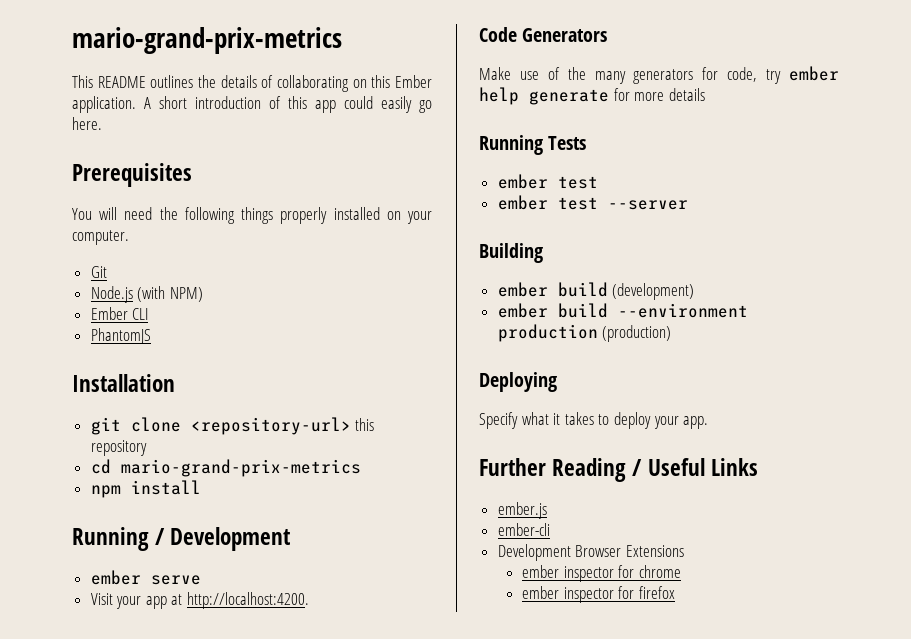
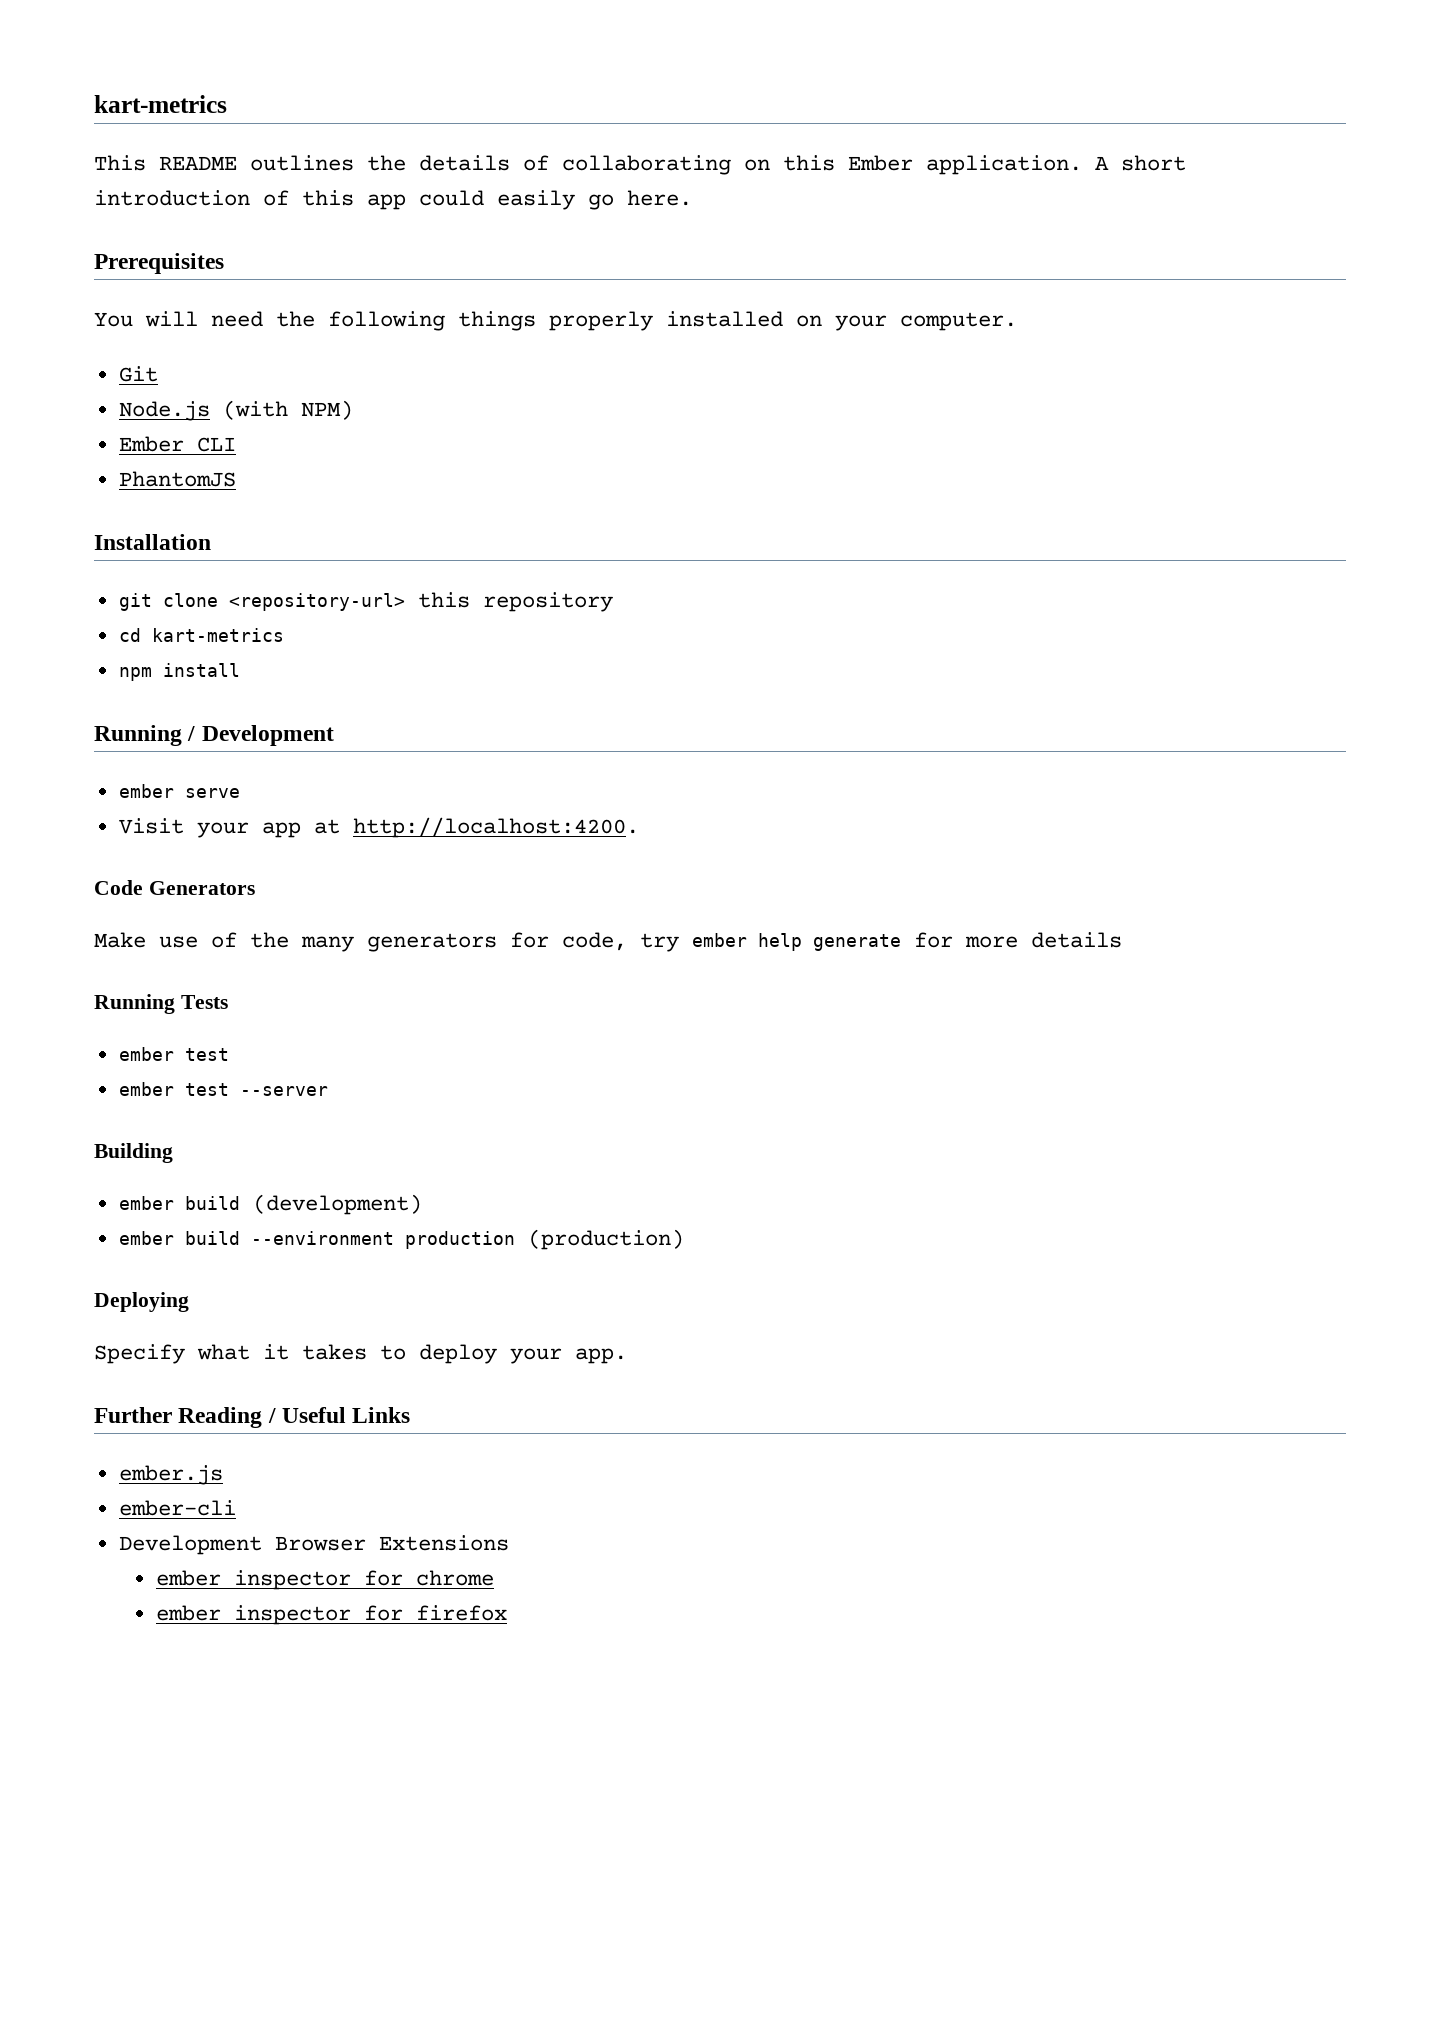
[72,27,342,54] mario-grand-prix-metrics -> [94,95,227,113] kart-metrics
[120,459,361,477] mario-grand-prix-metrics -> [151,628,284,642] kart-metrics

